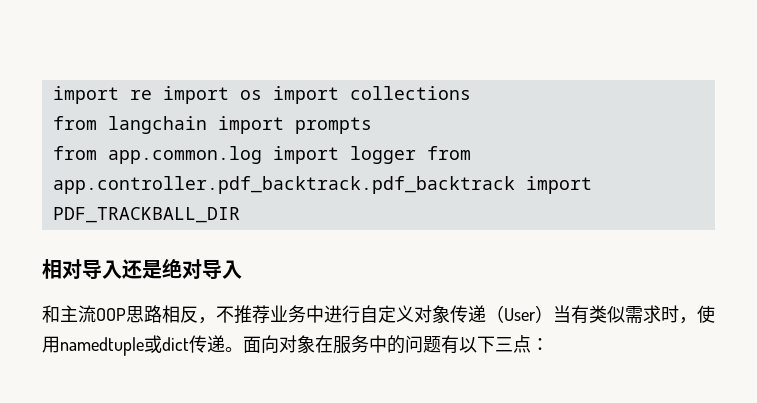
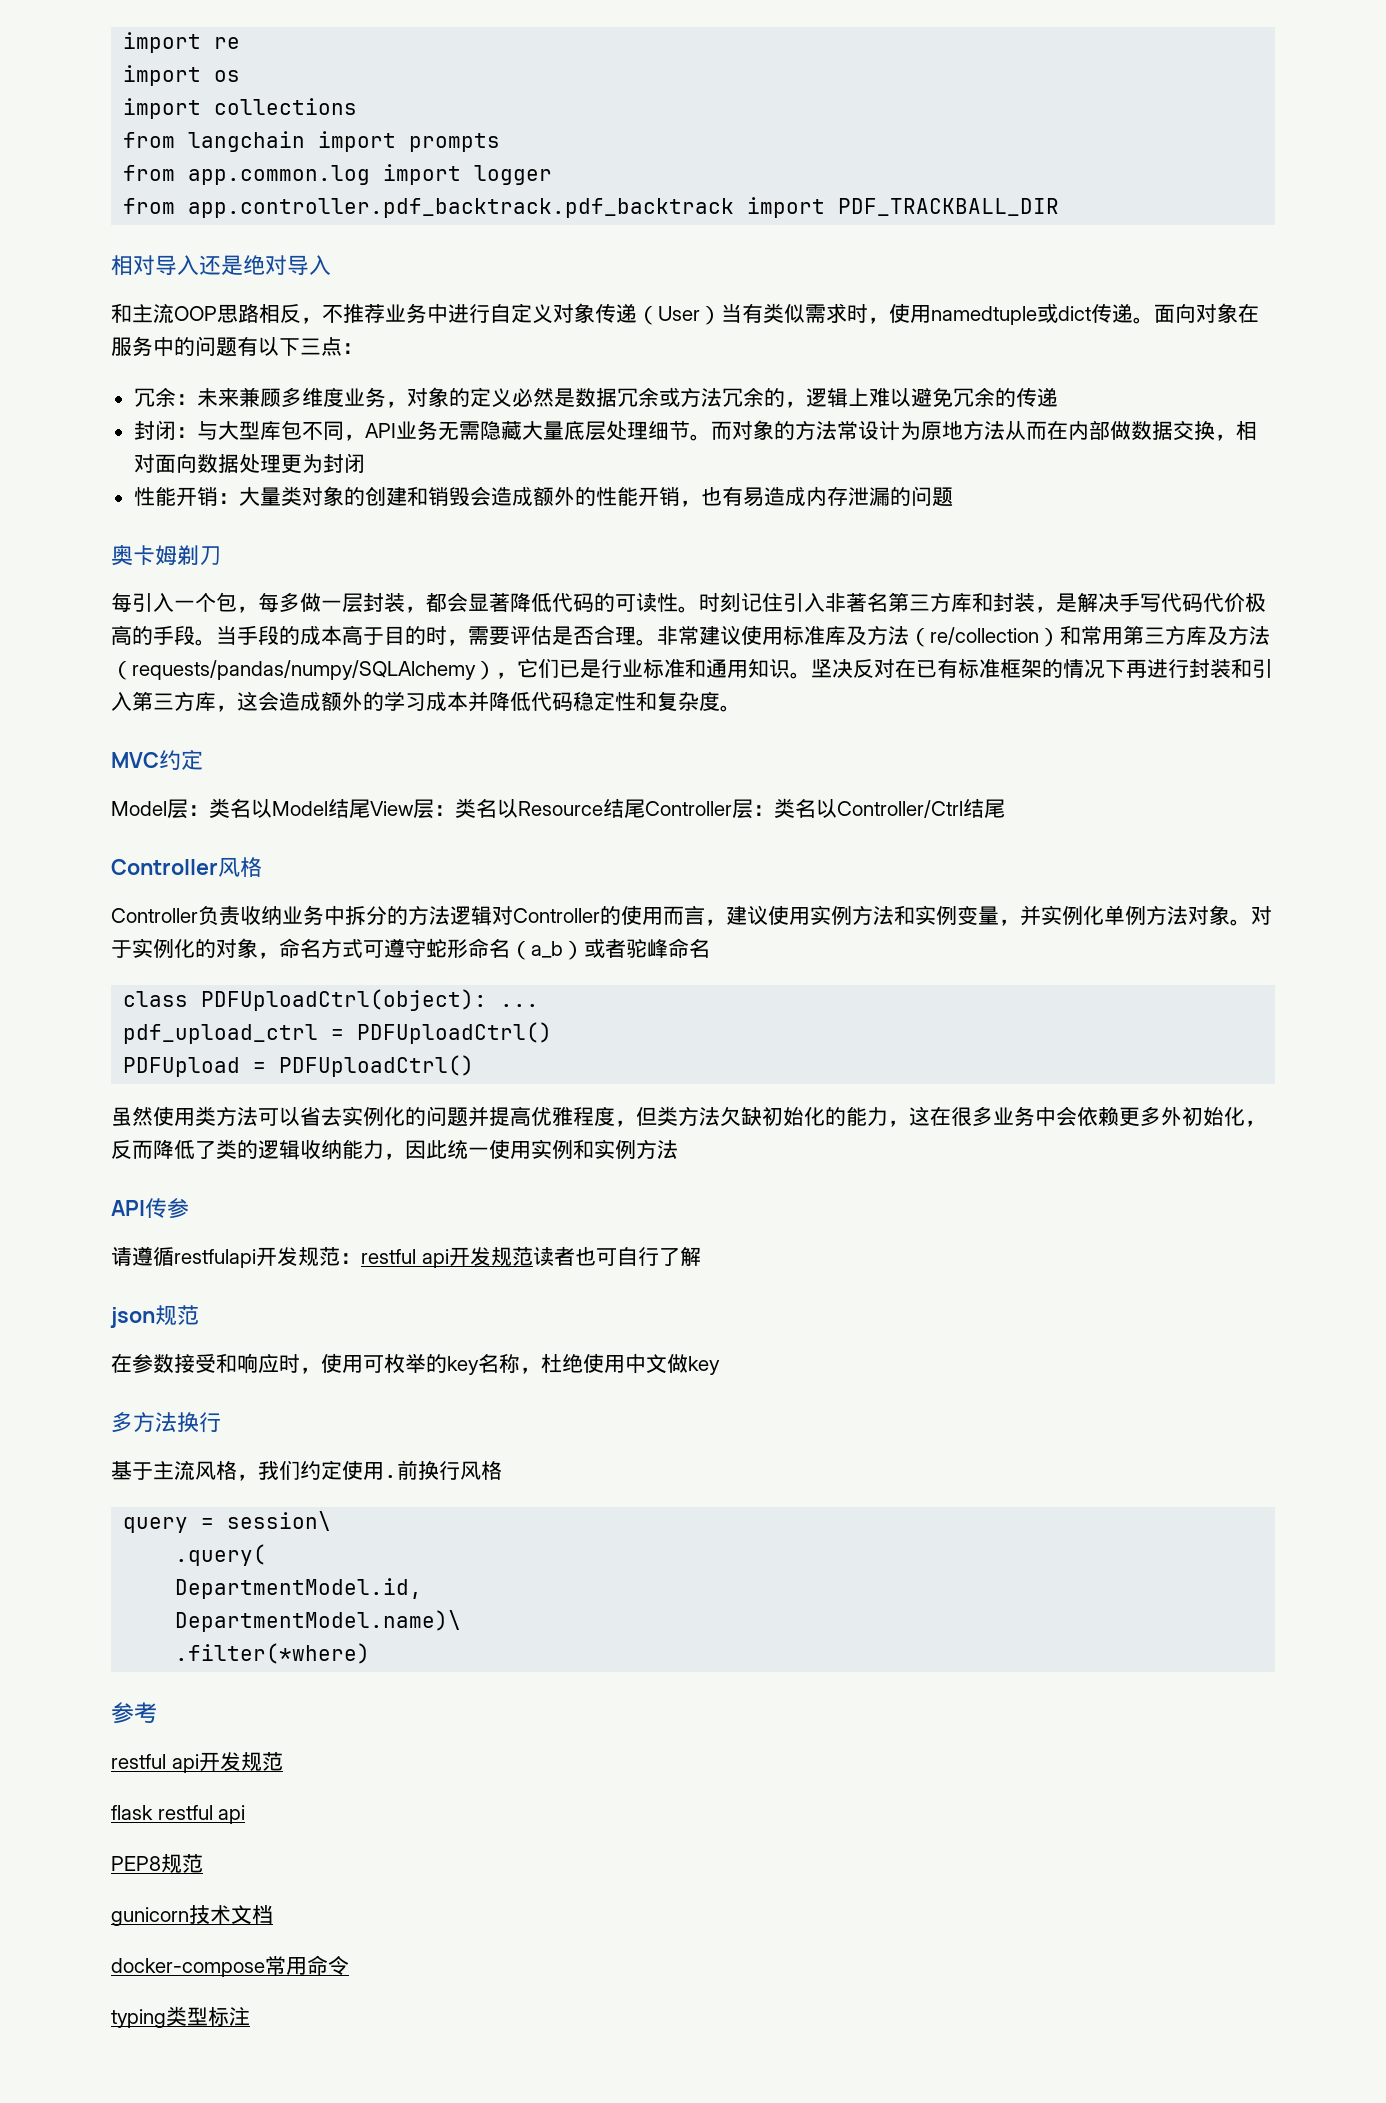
(152, 95) none -> (241, 43) //
(262, 95) none -> (241, 76) //
(416, 155) none -> (553, 175) //
(549, 344) none -> [133,387,1058,408] [133,420,1257,441] [133,453,365,474] [133,486,953,507] [111,544,221,566] [111,592,1266,613] [111,625,1270,647] [111,658,1273,680] [111,691,741,712] [111,750,203,770] [111,798,1005,819] [111,857,262,877] [111,905,1272,926] [111,938,710,960] [123,989,540,1011] [123,1022,553,1044] [123,1055,475,1077] [111,1106,1266,1127] [111,1139,678,1160] [111,1198,189,1219] [111,1246,701,1268] [110,1305,199,1328] [111,1353,720,1375] [111,1412,221,1433] [111,1460,502,1481] [123,1511,332,1533] [175,1544,267,1566] [175,1578,423,1599] [175,1610,462,1632] [175,1643,371,1664] [111,1702,157,1724] [111,1752,283,1773] [111,1805,246,1824] [111,1854,203,1873] [111,1905,273,1926] [111,1955,349,1977] [111,2006,250,2028] // 冗余：未来兼顾多维度业务，对象的定义必然是数据冗余或方法冗余的，逻辑上难以避免冗余的传递 // 封闭：与大型库包不同，API业务无需隐藏大量底层处理细节。而对象的方法常设计为原地方法从而在内部做数据交换，相对面向数据处理更为封闭 // 性能开销：大量类对象的创建和销毁会造成额外的性能开销，也有易造成内存泄漏的问题 // 奥卡姆剃刀 // 每引入一个包，每多做一层封装，都会显著降低代码的可读性。时刻记住引入非著名第三方库和封装，是解决手写代码代价极高的手段。当手段的成本高于目的时，需要评估是否合理。非常建议使用标准库及方法（re/collection）和常用第三方库及方法（requests/pandas/numpy/SQLAlchemy），它们已是行业标准和通用知识。坚决反对在已有标准框架的情况下再进行封装和引入第三方库，这会造成额外的学习成本并降低代码稳定性和复杂度。 // MVC约定 // Model层：类名以Model结尾View层：类名以Resource结尾Controller层：类名以Controller/Ctrl结尾 // Controller风格 // Controller负责收纳业务中拆分的方法逻辑对Controller的使用而言，建议使用实例方法和实例变量，并实例化单例方法对象。对于实例化的对象，命名方式可遵守蛇形命名（a_b）或者驼峰命名 // class PDFUploadCtrl(object): ... // pdf_upload_ctrl = PDFUploadCtrl() // PDFUpload = PDFUploadCtrl() // 虽然使用类方法可以省去实例化的问题并提高优雅程度，但类方法欠缺初始化的能力，这在很多业务中会依赖更多外初始化，反而降低了类的逻辑收纳能力，因此统一使用实例和实例方法 // API传参 // 请遵循restfulapi开发规范：restful api开发规范读者也可自行了解 // json规范 // 在参数接受和响应时，使用可枚举的key名称，杜绝使用中文做key // 多方法换行 // 基于主流风格，我们约定使用.前换行风格 // query = session\ // .query( // DepartmentModel.id, // DepartmentModel.name)\ // .filter(*where) // 参考 // restful api开发规范 // flask restful api // PEP8规范 // gunicorn技术文档 // docker-compose常用命令 // typing类型标注

